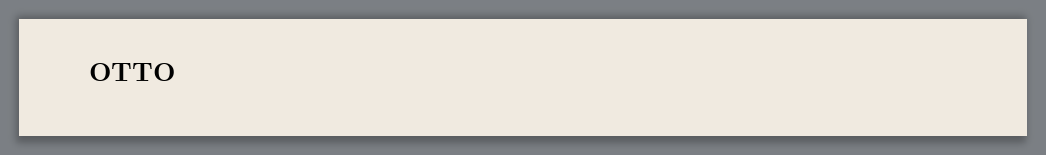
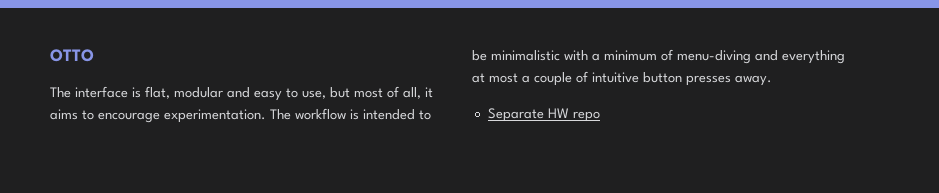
(175, 72) none -> [50,86,433,101] [50,108,431,123] [472,49,845,64] [472,71,772,86] [487,108,600,122] // The interface is flat, modular and easy to use, but most of all, it aims to encourage experimentation. The workflow is intended to be minimalistic with a minimum of menu-diving and everything at most a couple of intuitive button presses away. // Separate HW repo

